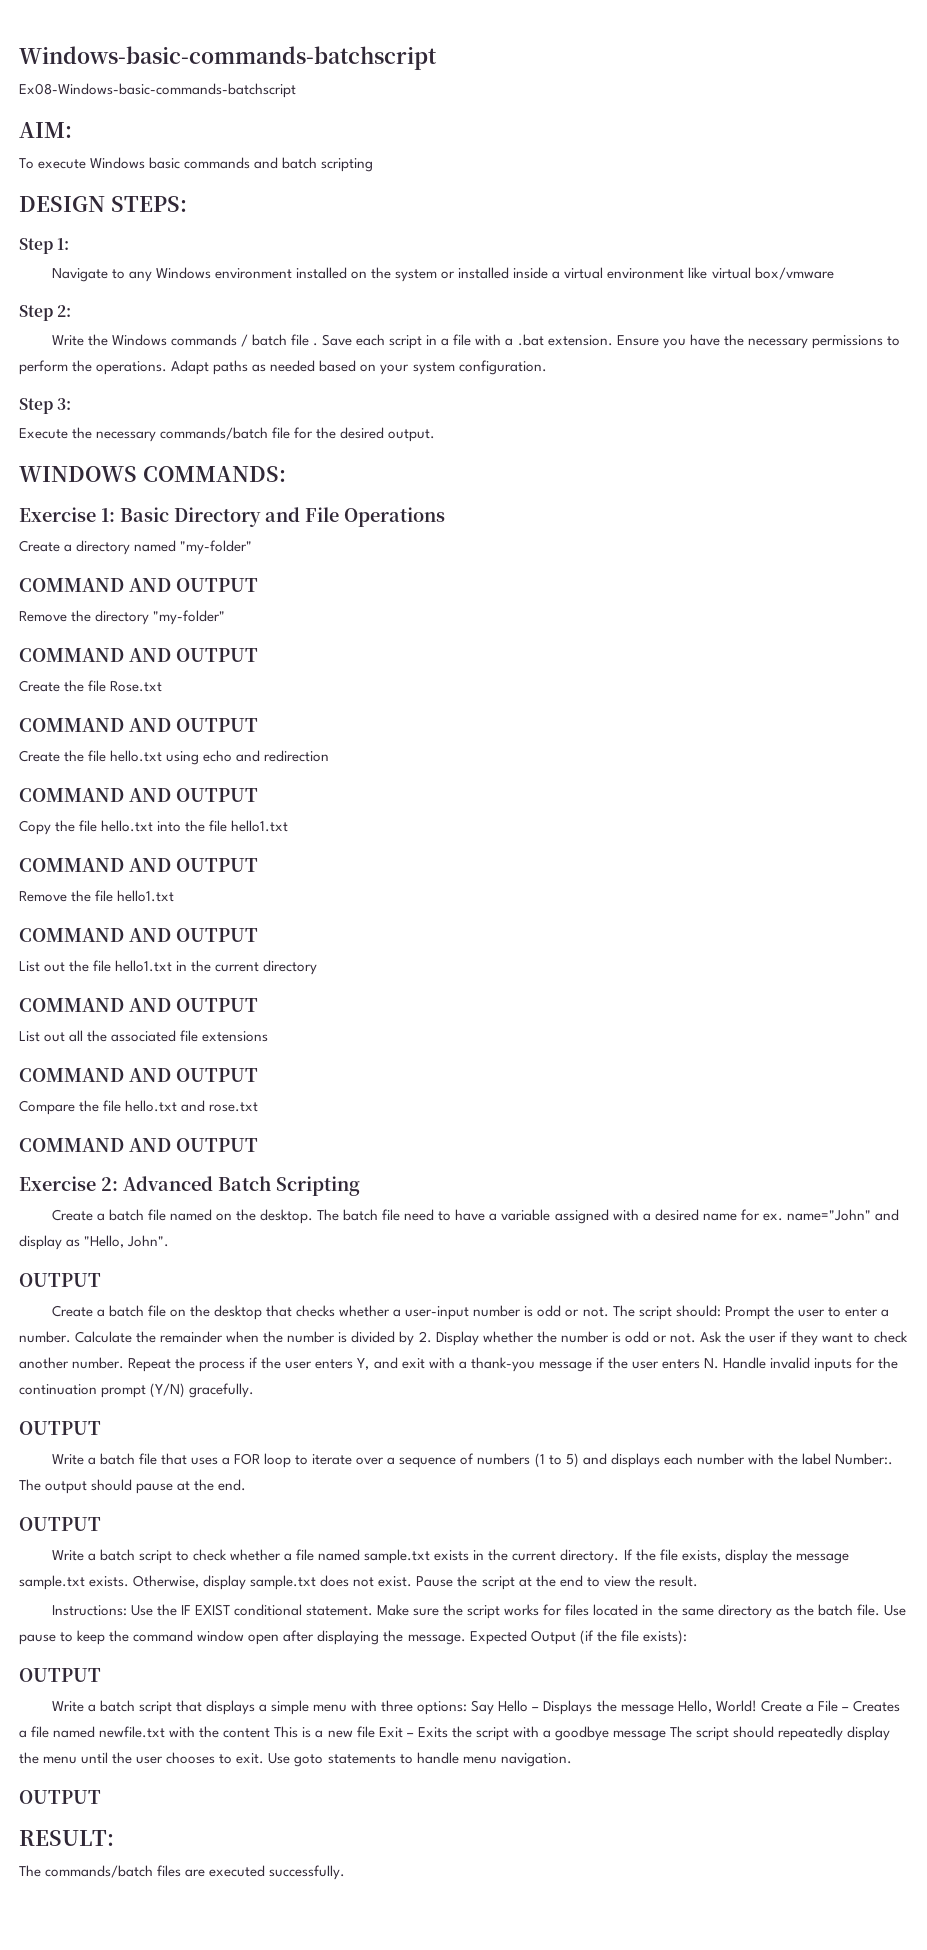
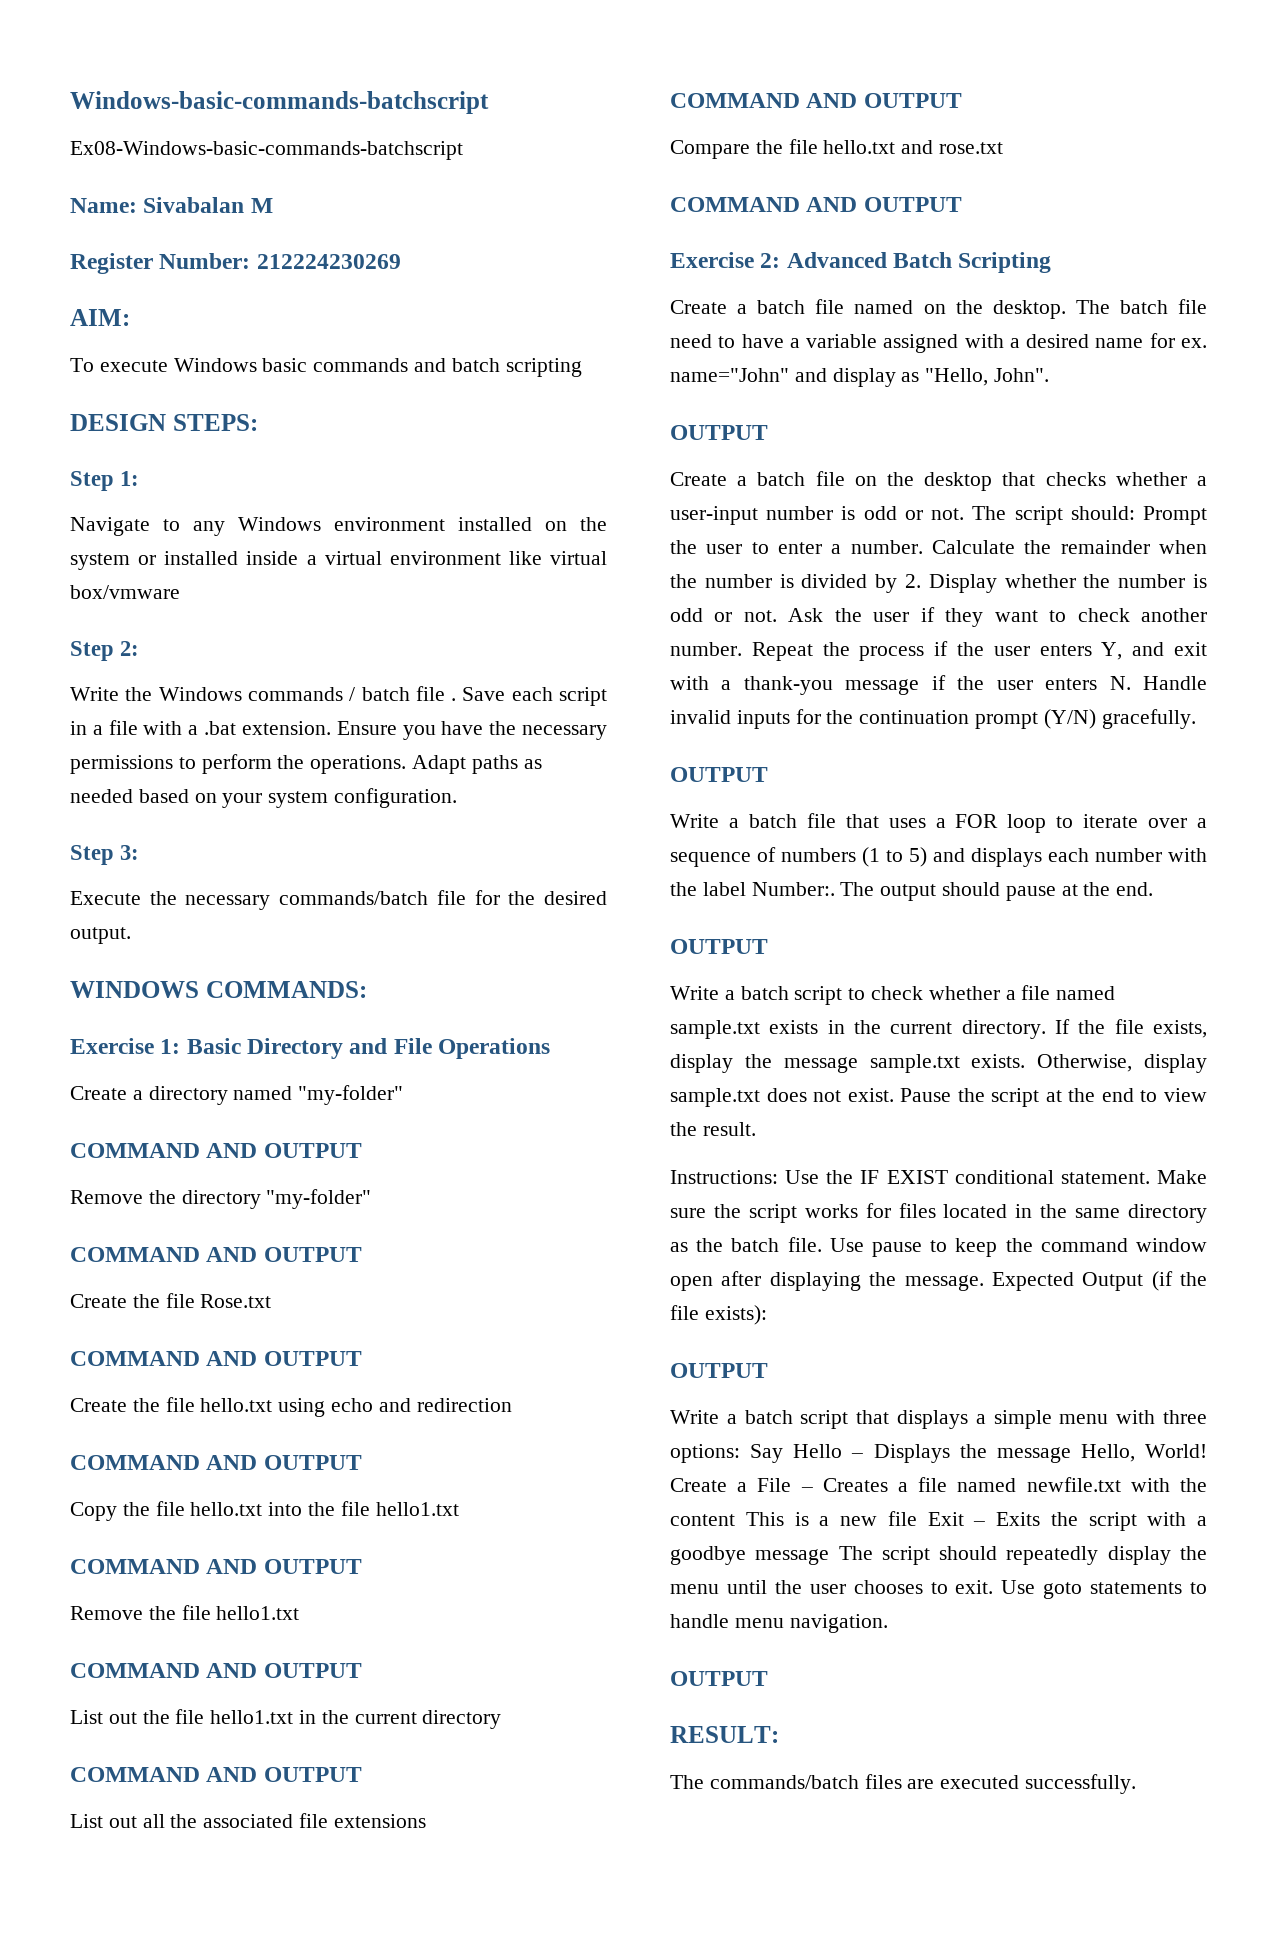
(296, 90) none -> [70,197,273,213] [70,253,401,274] // Name: Sivabalan M // Register Number: 212224230269

